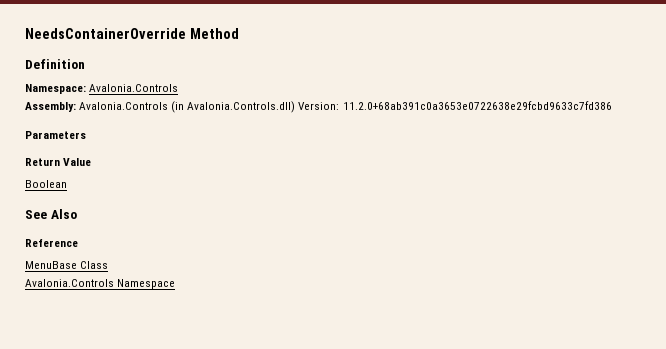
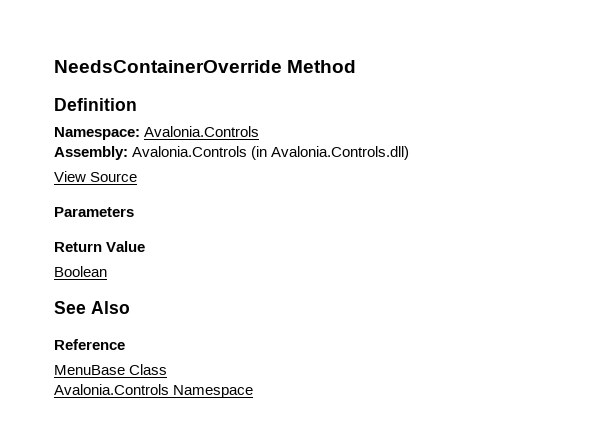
[298,101,612,110] Version: 11.2.0+68ab391c0a3653e0722638e29fcbd9633c7fd386 -> [54,171,138,182] // View Source

